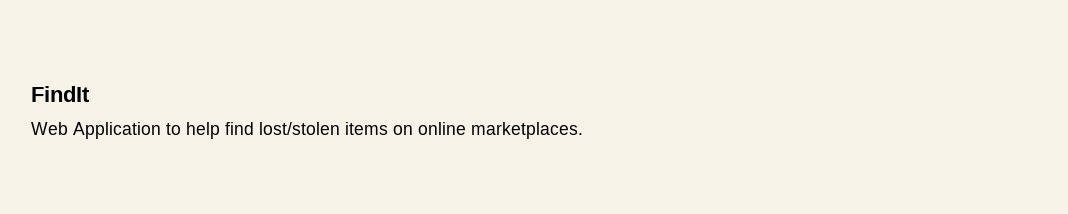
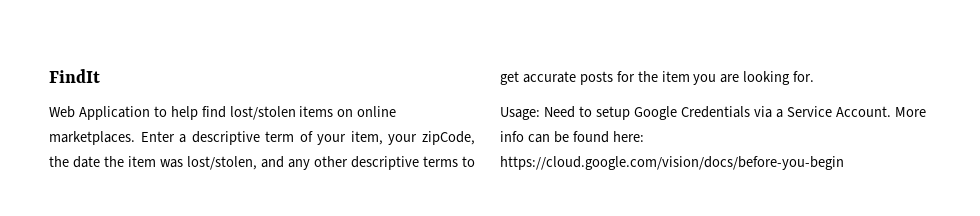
(583, 130) none -> [140,131,475,145] [49,156,475,170] [500,71,815,85] [500,106,926,120] [500,131,644,143] [500,156,844,170] Enter a descriptive term of your item, your zipCode, the date the item was lost/stolen, and any other descriptive terms to get accurate posts for the item you are looking for. // Usage: Need to setup Google Credentials via a Service Account. More info can be found here: https://cloud.google.com/vision/docs/before-you-begin

